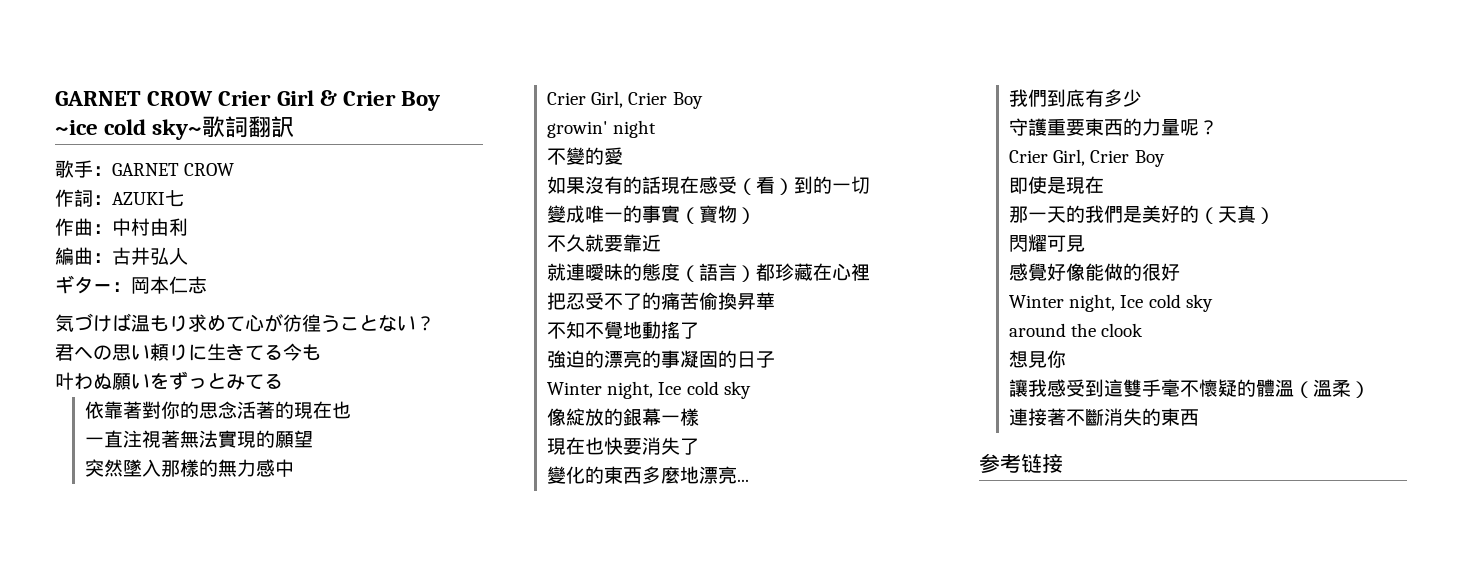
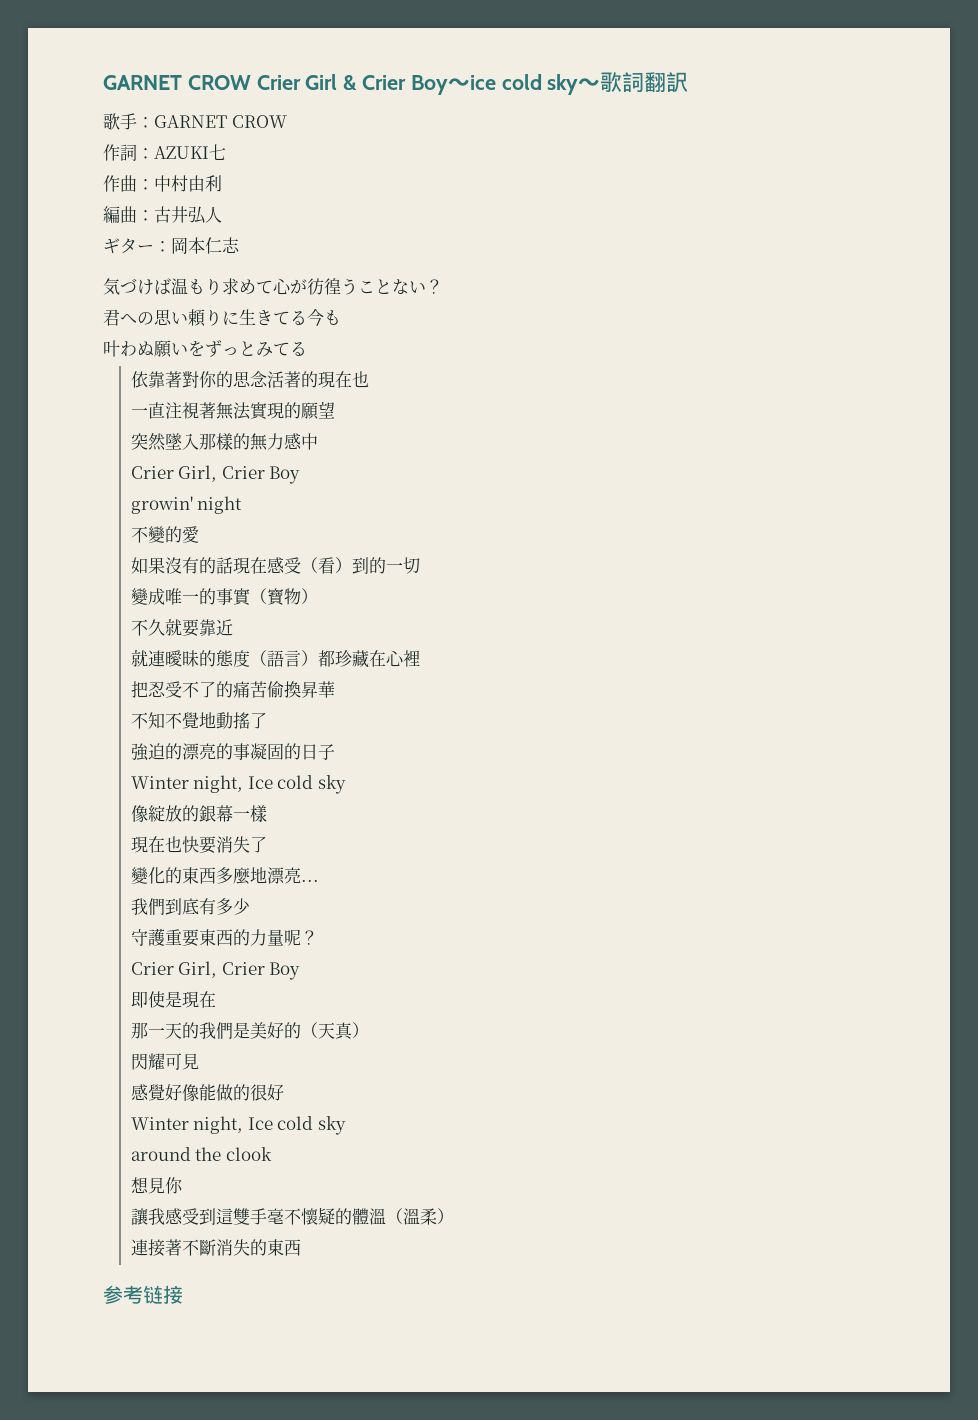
[55,119,203,140] ~ice cold sky~ -> [447,74,601,95] 〜ice cold sky〜

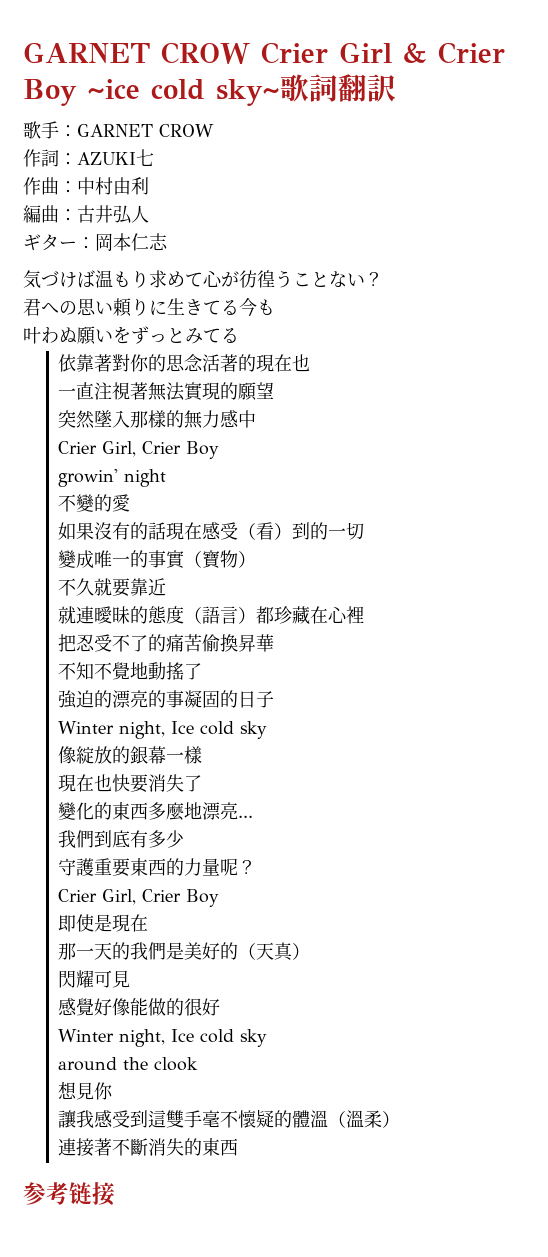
[447,74,601,95] 〜ice cold sky〜 -> [87,79,280,106] ~ice cold sky~

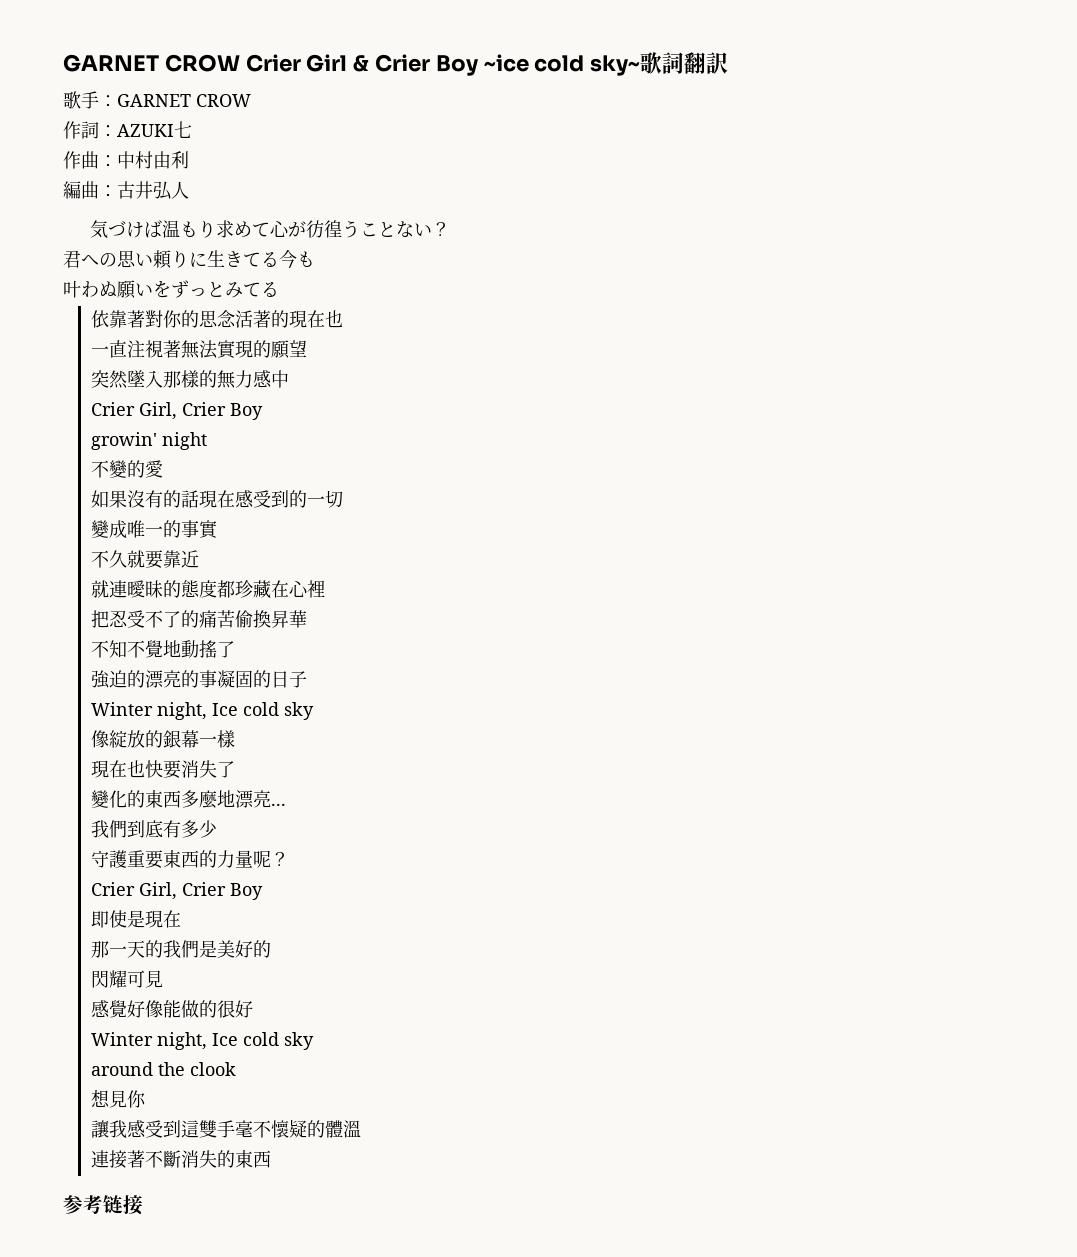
[23,233,168,251] // ギター：岡本仁志 -> (189, 190) none
[238,522,293,540] （看） -> (271, 499) none
[184,550,257,569] （寶物） -> (218, 529) none
[184,606,257,624] （語言） -> (217, 589) none
[238,942,311,961] （天真） -> (271, 949) none
[328,1110,401,1128] （溫柔） -> (361, 1129) none

